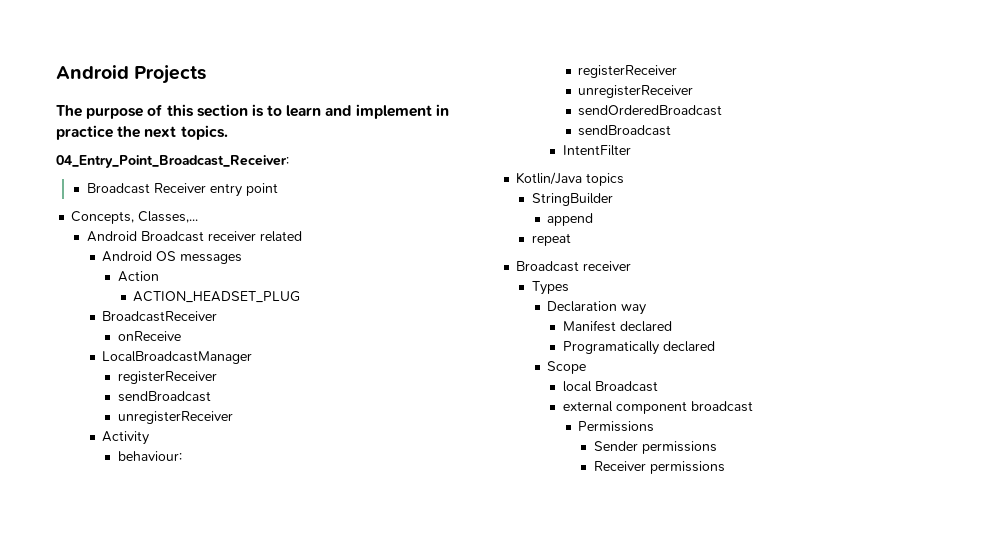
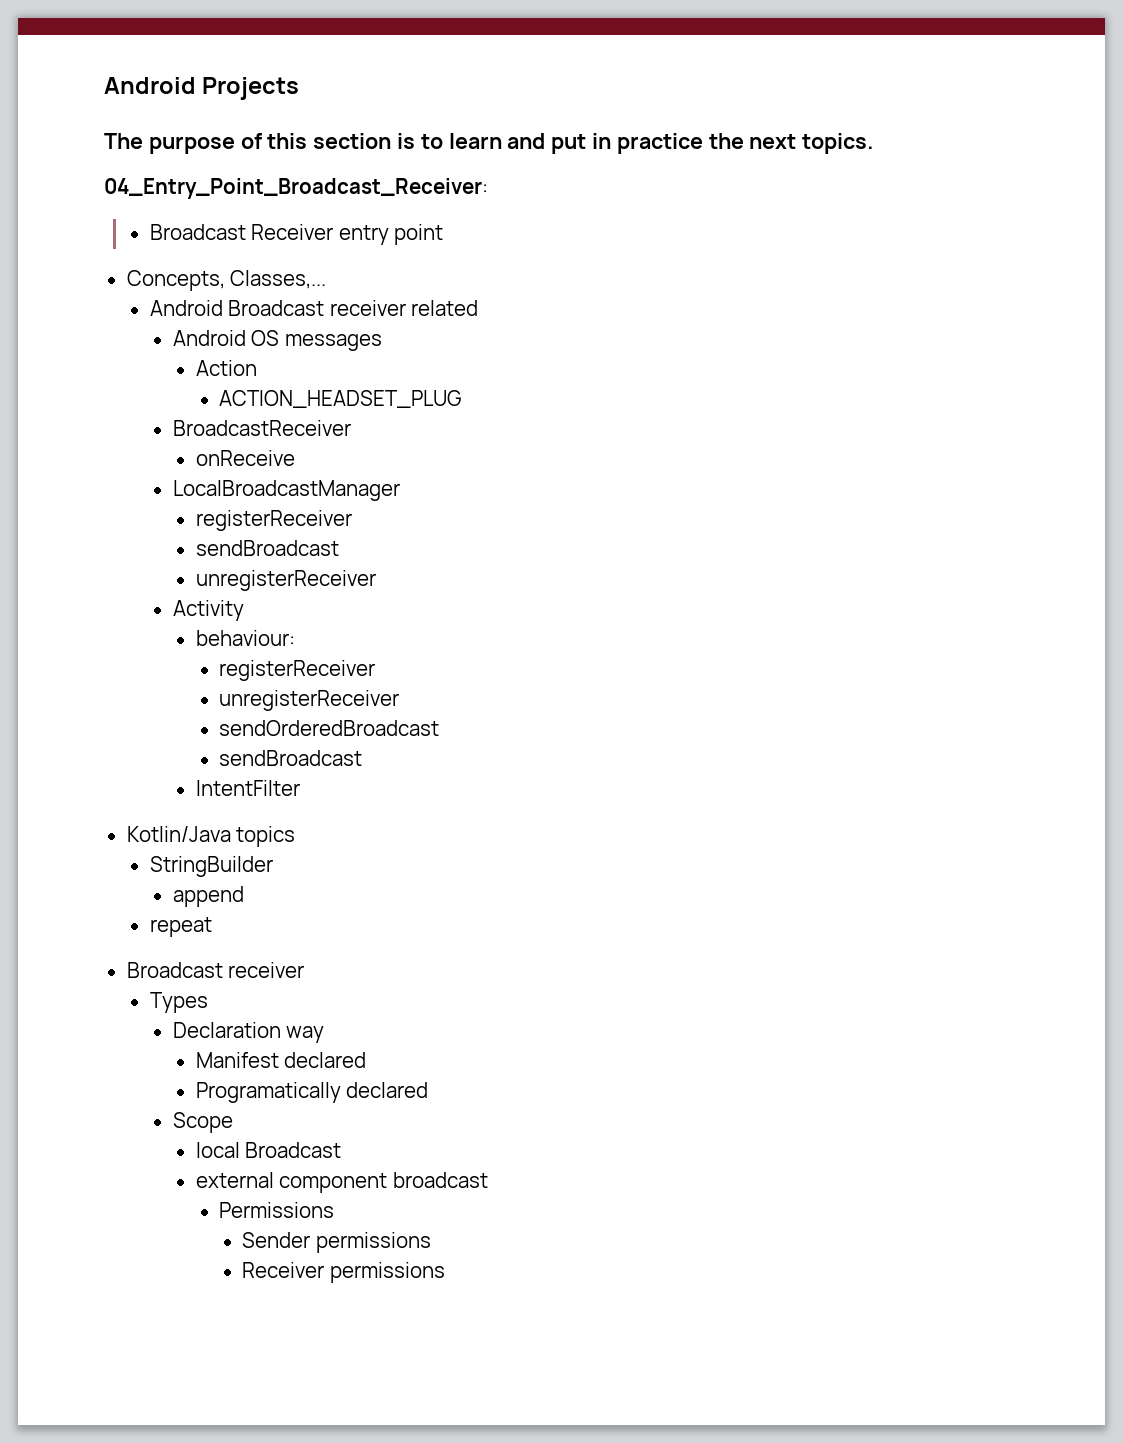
[355,104,432,119] implement -> [551,134,587,154] put

